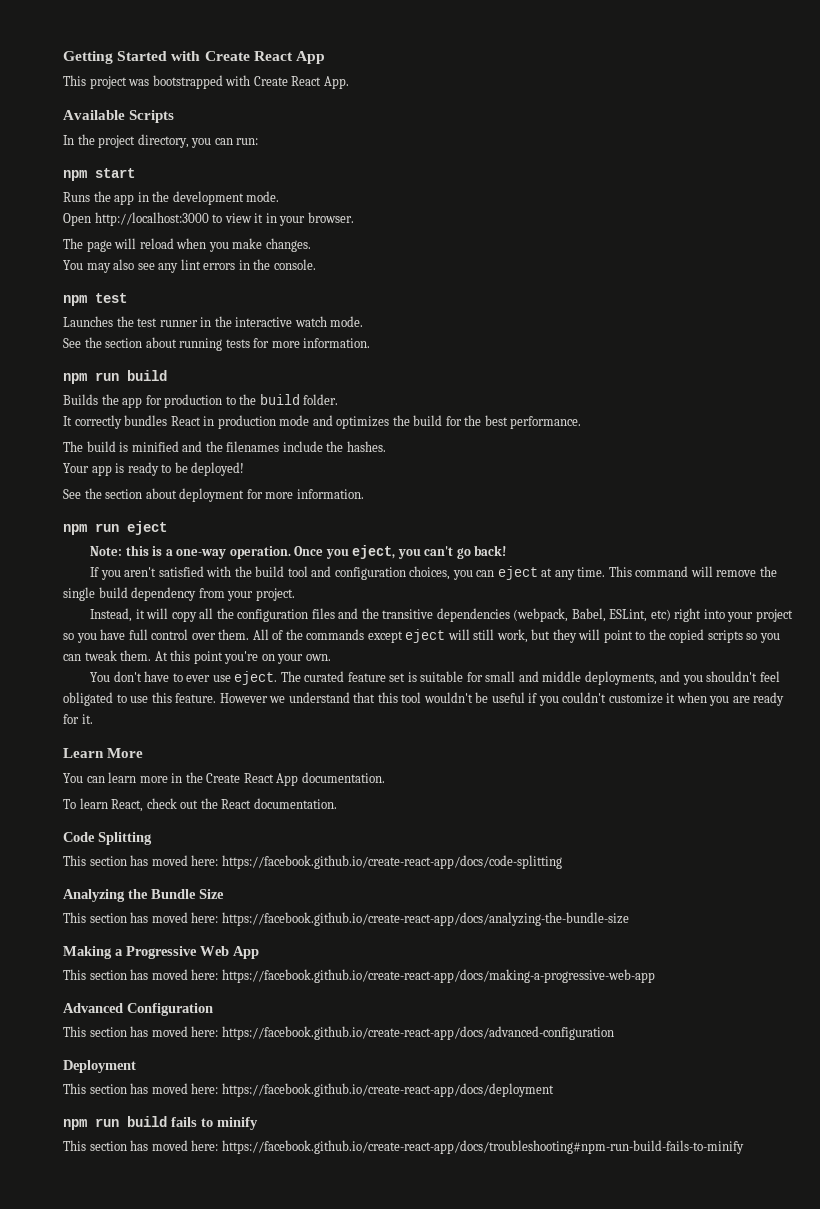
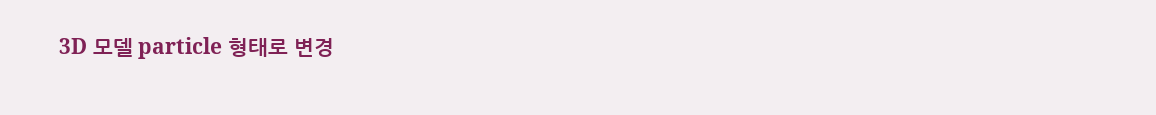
[63,51,325,64] [63,75,349,89] [63,110,175,123] [63,134,259,148] [63,168,135,181] [63,191,280,205] [63,212,354,226] [63,238,311,252] [63,259,316,273] [63,293,127,306] [63,316,364,327] [63,337,371,351] [63,370,167,384] [63,394,339,408] [63,415,582,429] [63,441,386,452] [63,462,245,476] [63,488,364,502] [63,521,167,535] [90,545,507,559] [90,566,777,580] [63,587,295,601] [90,608,793,622] [63,629,780,643] [63,650,331,664] [90,671,780,685] [63,692,785,706] [63,714,93,724] [63,748,144,758] [63,772,385,786] [63,798,337,812] [63,832,152,845] [63,855,562,869] [63,889,224,902] [63,912,629,926] [63,946,259,959] [63,969,655,983] [63,1003,213,1016] [63,1026,614,1040] [63,1060,136,1073] [63,1083,554,1097] [63,1116,258,1130] [63,1140,744,1154] Getting Started with Create React App // This project was bootstrapped with Create React App. // Available Scripts // In the project directory, you can run: // npm start // Runs the app in the development mode. // Open http://localhost:3000 to view it in your browser. // The page will reload when you make changes. // You may also see any lint errors in the console. // npm test // Launches the test runner in the interactive watch mode. // See the section about running tests for more information. // npm run build // Builds the app for production to the build folder. // It correctly bundles React in production mode and optimizes the build for the best performance. // The build is minified and the filenames include the hashes. // Your app is ready to be deployed! // See the section about deployment for more information. // npm run eject // Note: this is a one-way operation. Once you eject, you can't go back! // If you aren't satisfied with the build tool and configuration choices, you can eject at any time. This command will remove the single build dependency from your project. // Instead, it will copy all the configuration files and the transitive dependencies (webpack, Babel, ESLint, etc) right into your project so you have full control over them. All of the commands except eject will still work, but they will point to the copied scripts so you can tweak them. At this point you're on your own. // You don't have to ever use eject. The curated feature set is suitable for small and middle deployments, and you shouldn't feel obligated to use this feature. However we understand that this tool wouldn't be useful if you couldn't customize it when you are ready for it. // Learn More // You can learn more in the Create React App documentation. // To learn React, check out the React documentation. // Code Splitting // This section has moved here: https://facebook.github.io/create-react-app/docs/code-splitting // Analyzing the Bundle Size // This section has moved here: https://facebook.github.io/create-react-app/docs/analyzing-the-bundle-size // Making a Progressive Web App // This section has moved here: https://facebook.github.io/create-react-app/docs/making-a-progressive-web-app // Advanced Configuration // This section has moved here: https://facebook.github.io/create-react-app/docs/advanced-configuration // Deployment // This section has moved here: https://facebook.github.io/create-react-app/docs/deployment // npm run build fails to minify // This section has moved here: https://facebook.github.io/create-react-app/docs/troubleshooting#npm-run-build-fails-to-minify -> [59,37,334,59] 3D 모델 particle 형태로 변경

